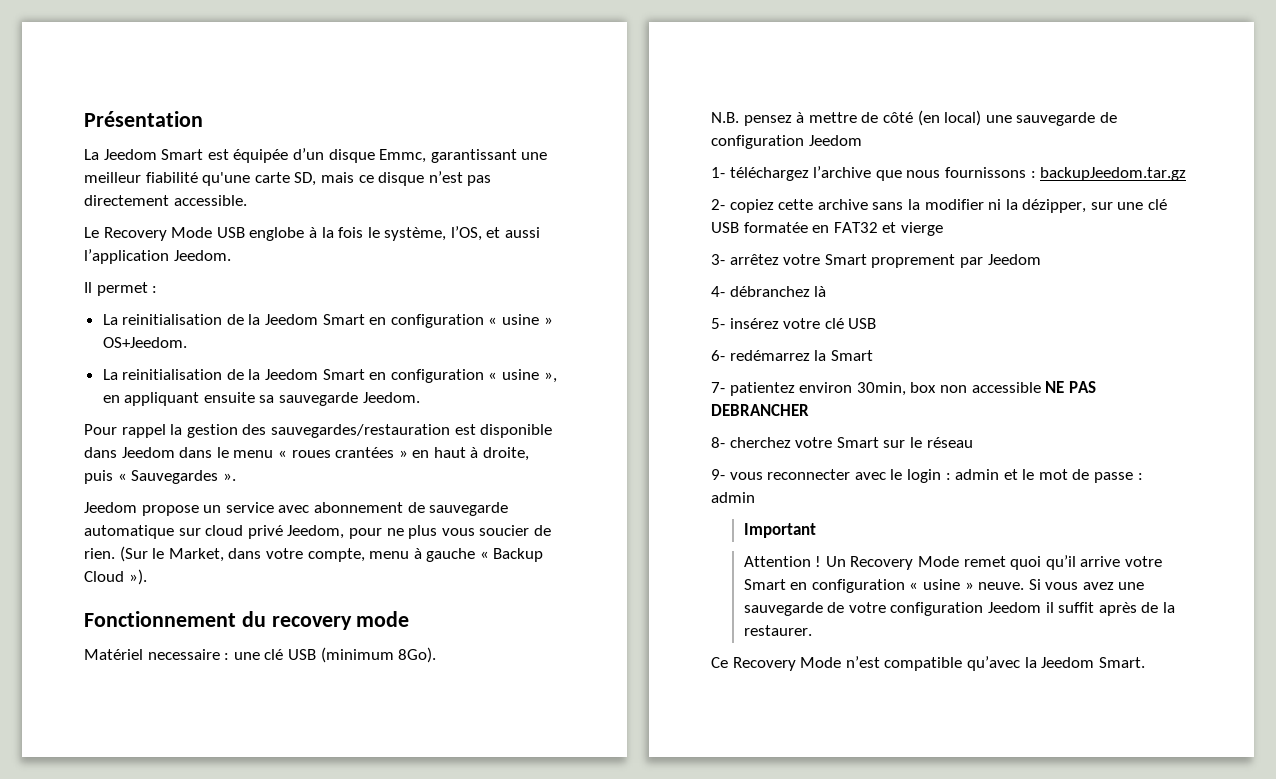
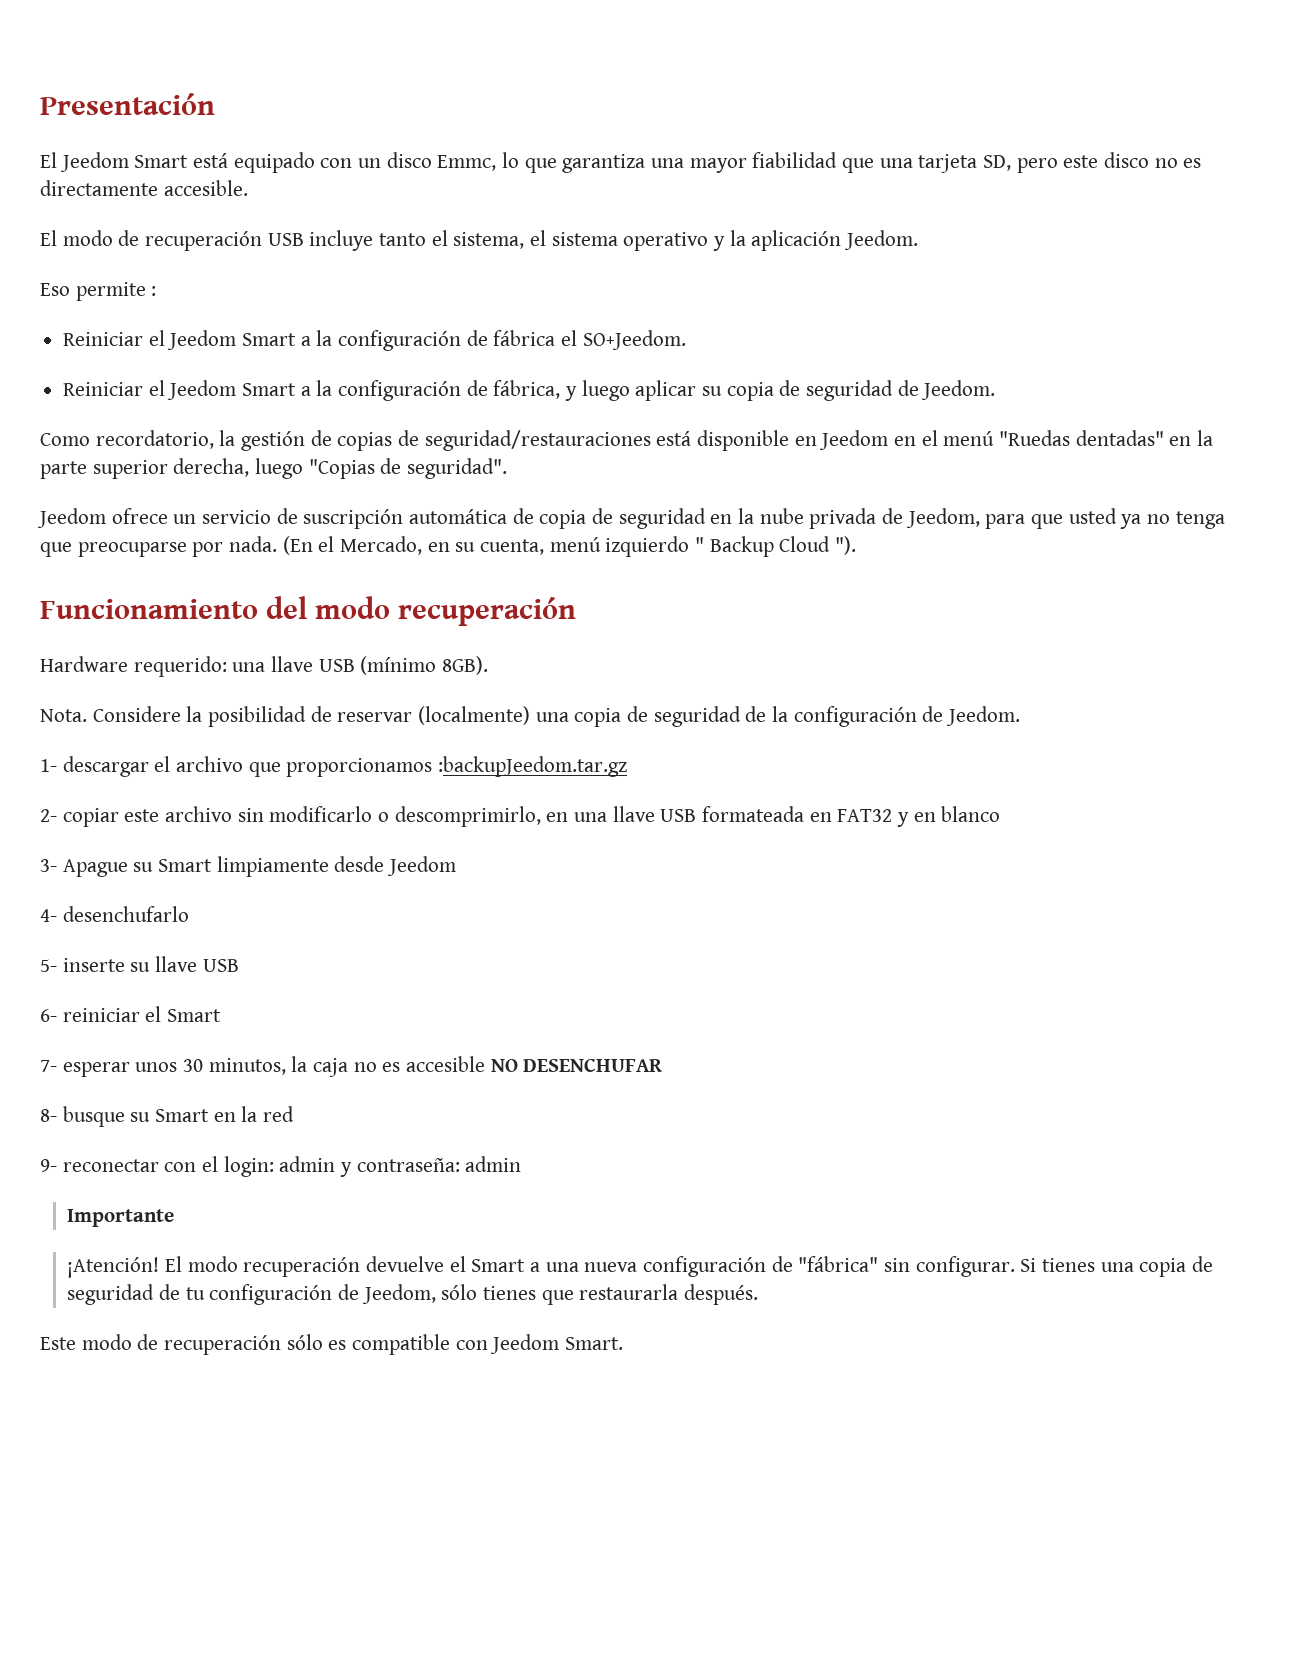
[84,111,203,127] [84,148,548,163] [84,171,492,186] [84,195,247,206] [84,226,541,241] [84,249,231,264] [84,282,148,296] Présentation // La Jeedom Smart est équipée d’un disque Emmc, garantissant une meilleur fiabilité qu'une carte SD, mais ce disque n’est pas directement accessible. // Le Recovery Mode USB englobe à la fois le système, l’OS, et aussi l’application Jeedom. // Il permet -> [40,93,215,115] [40,152,1202,173] [40,180,248,196] [40,230,919,251] [40,282,146,301] Presentación // El Jeedom Smart está equipado con un disco Emmc, lo que garantiza una mayor fiabilidad que una tarjeta SD, pero este disco no es directamente accesible. // El modo de recuperación USB incluye tanto el sistema, el sistema operativo y la aplicación Jeedom. // Eso permite
[102,314,553,328] [102,337,187,348] [102,369,557,383] [102,392,420,406] [84,424,553,438] [84,447,530,461] [84,470,236,484] [84,502,509,516] [84,525,551,539] [84,546,544,562] [84,569,147,585] [84,611,410,630] [84,647,437,663] [711,110,1117,126] [711,135,862,149] [711,166,1187,181] [711,199,1168,213] [711,222,943,236] [711,254,983,268] La reinitialisation de la Jeedom Smart en configuration « usine » OS+Jeedom. // La reinitialisation de la Jeedom Smart en configuration « usine », en appliquant ensuite sa sauvegarde Jeedom. // Pour rappel la gestion des sauvegardes/restauration est disponible dans Jeedom dans le menu « roues crantées » en haut à droite, puis « Sauvegardes ». // Jeedom propose un service avec abonnement de sauvegarde automatique sur cloud privé Jeedom, pour ne plus vous soucier de rien. (Sur le Market, dans votre compte, menu à gauche « Backup Cloud »). // Fonctionnement du recovery mode // Matériel necessaire : une clé USB (minimum 8Go). // N.B. pensez à mettre de côté (en local) une sauvegarde de configuration Jeedom // 1- téléchargez l’archive que nous fournissons : backupJeedom.tar.gz // 2- copiez cette archive sans la modifier ni la dézipper, sur une clé USB formatée en FAT32 et vierge // 3- arrêtez votre Smart proprement par -> [63,330,686,351] [63,380,996,401] [40,430,1214,451] [40,458,508,479] [37,508,1225,529] [40,536,857,557] [40,596,576,626] [40,656,489,677] [40,706,1021,727] [40,756,628,777] [40,806,1001,827] [40,856,385,877] Reiniciar el Jeedom Smart a la configuración de fábrica el SO+Jeedom. // Reiniciar el Jeedom Smart a la configuración de fábrica, y luego aplicar su copia de seguridad de Jeedom. // Como recordatorio, la gestión de copias de seguridad/restauraciones está disponible en Jeedom en el menú "Ruedas dentadas" en la parte superior derecha, luego "Copias de seguridad". // Jeedom ofrece un servicio de suscripción automática de copia de seguridad en la nube privada de Jeedom, para que usted ya no tenga que preocuparse por nada. (En el Mercado, en su cuenta, menú izquierdo " Backup Cloud "). // Funcionamiento del modo recuperación // Hardware requerido: una llave USB (mínimo 8GB). // Nota. Considere la posibilidad de reservar (localmente) una copia de seguridad de la configuración de Jeedom. // 1- descargar el archivo que proporcionamos :backupJeedom.tar.gz // 2- copiar este archivo sin modificarlo o descomprimirlo, en una llave USB formateada en FAT32 y en blanco // 3- Apague su Smart limpiamente desde
[729,286,827,297] débranchez là -> [62,906,189,922] desenchufarlo
[729,318,844,329] insérez votre clé -> [62,956,198,972] inserte su llave
[729,350,827,361] redémarrez la -> [62,1006,162,1022] reiniciar el
[729,381,1096,396] [711,404,809,416] [711,437,973,448] [711,469,1143,483] [711,492,755,503] [743,523,816,538] [743,555,1162,570] [743,579,1145,593] [743,602,1175,616] [743,625,812,636] [711,656,1037,671] patientez environ 30min, box non accessible NE PAS DEBRANCHER // 8- cherchez votre Smart sur le réseau // 9- vous reconnecter avec le login : admin et le mot de passe : admin // Important // Attention ! Un Recovery Mode remet quoi qu’il arrive votre Smart en configuration « usine » neuve. Si vous avez une sauvegarde de votre configuration Jeedom il suffit après de la restaurer. // Ce Recovery Mode n’est compatible qu’avec la -> [62,1056,664,1077] [40,1106,295,1127] [40,1156,522,1177] [67,1209,175,1227] [67,1256,1214,1278] [67,1284,759,1305] [40,1334,488,1355] esperar unos 30 minutos, la caja no es accesible NO DESENCHUFAR // 8- busque su Smart en la red // 9- reconectar con el login: admin y contraseña: admin // Importante // ¡Atención! El modo recuperación devuelve el Smart a una nueva configuración de "fábrica" sin configurar. Si tienes una copia de seguridad de tu configuración de Jeedom, sólo tienes que restaurarla después. // Este modo de recuperación sólo es compatible con

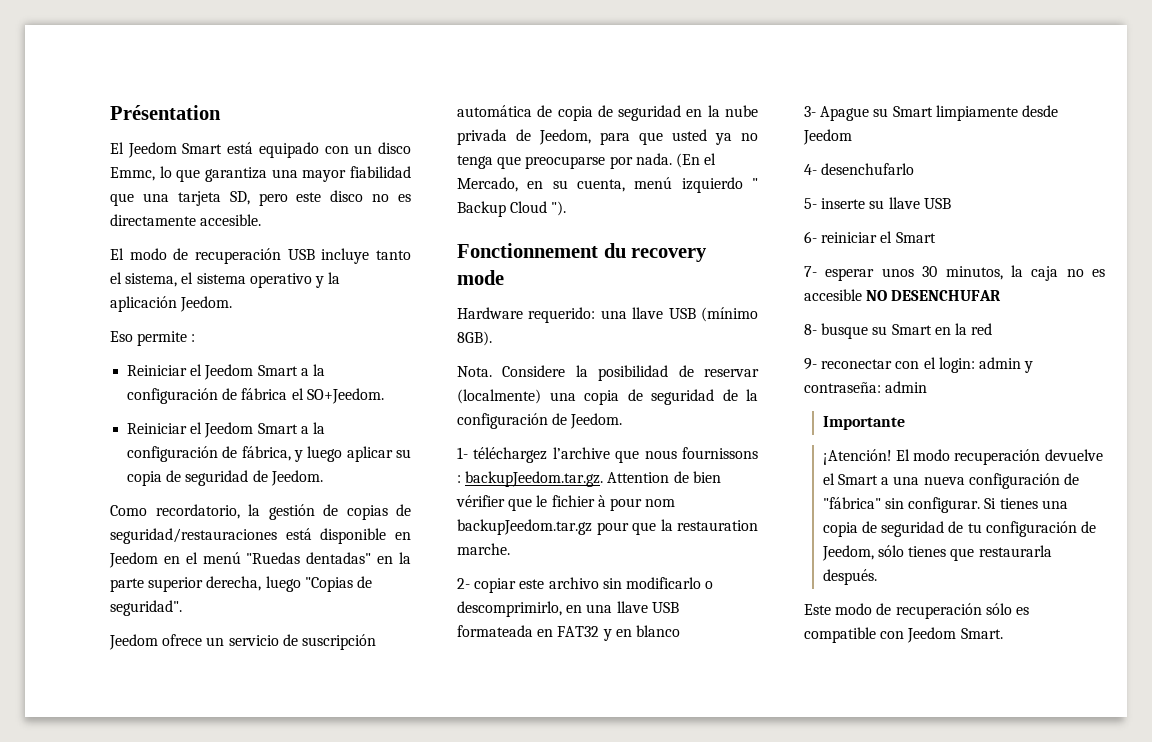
[40,93,215,115] Presentación -> [110,105,221,120] Présentation
[40,596,576,626] Funcionamiento del modo recuperación -> [457,243,708,262] [457,270,504,285] Fonctionnement du recovery mode
[62,756,628,777] descargar el archivo que proporcionamos :backupJeedom.tar.gz -> [473,447,758,463] [457,471,721,487] [456,495,676,511] [457,519,758,535] [457,543,510,555] téléchargez l’archive que nous fournissons : backupJeedom.tar.gz. Attention de bien vérifier que le fichier à pour nom backupJeedom.tar.gz pour que la restauration marche.

